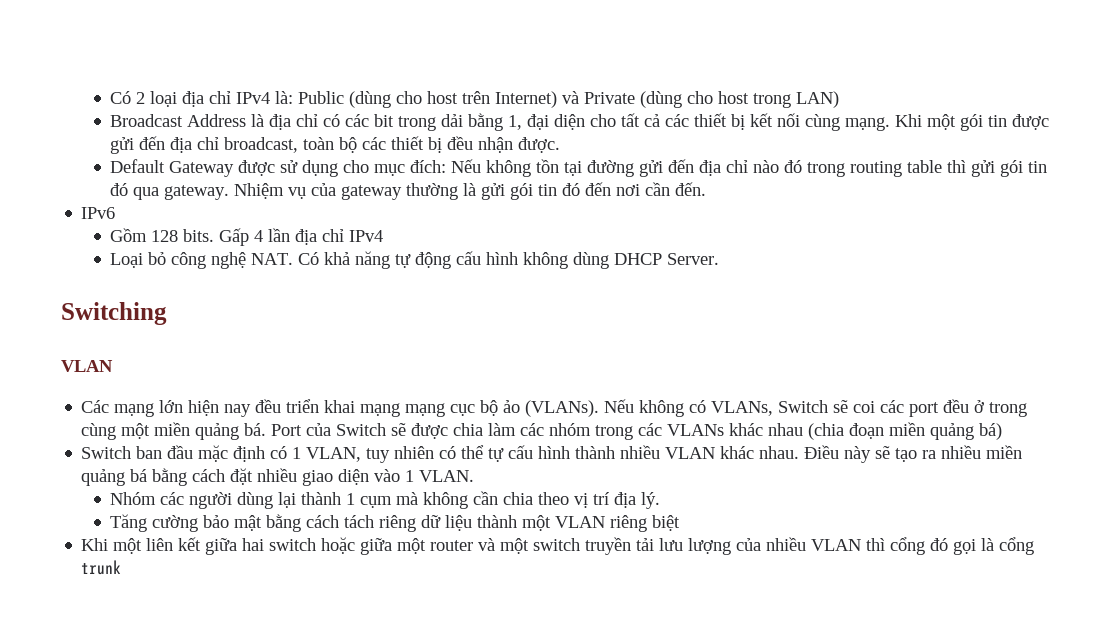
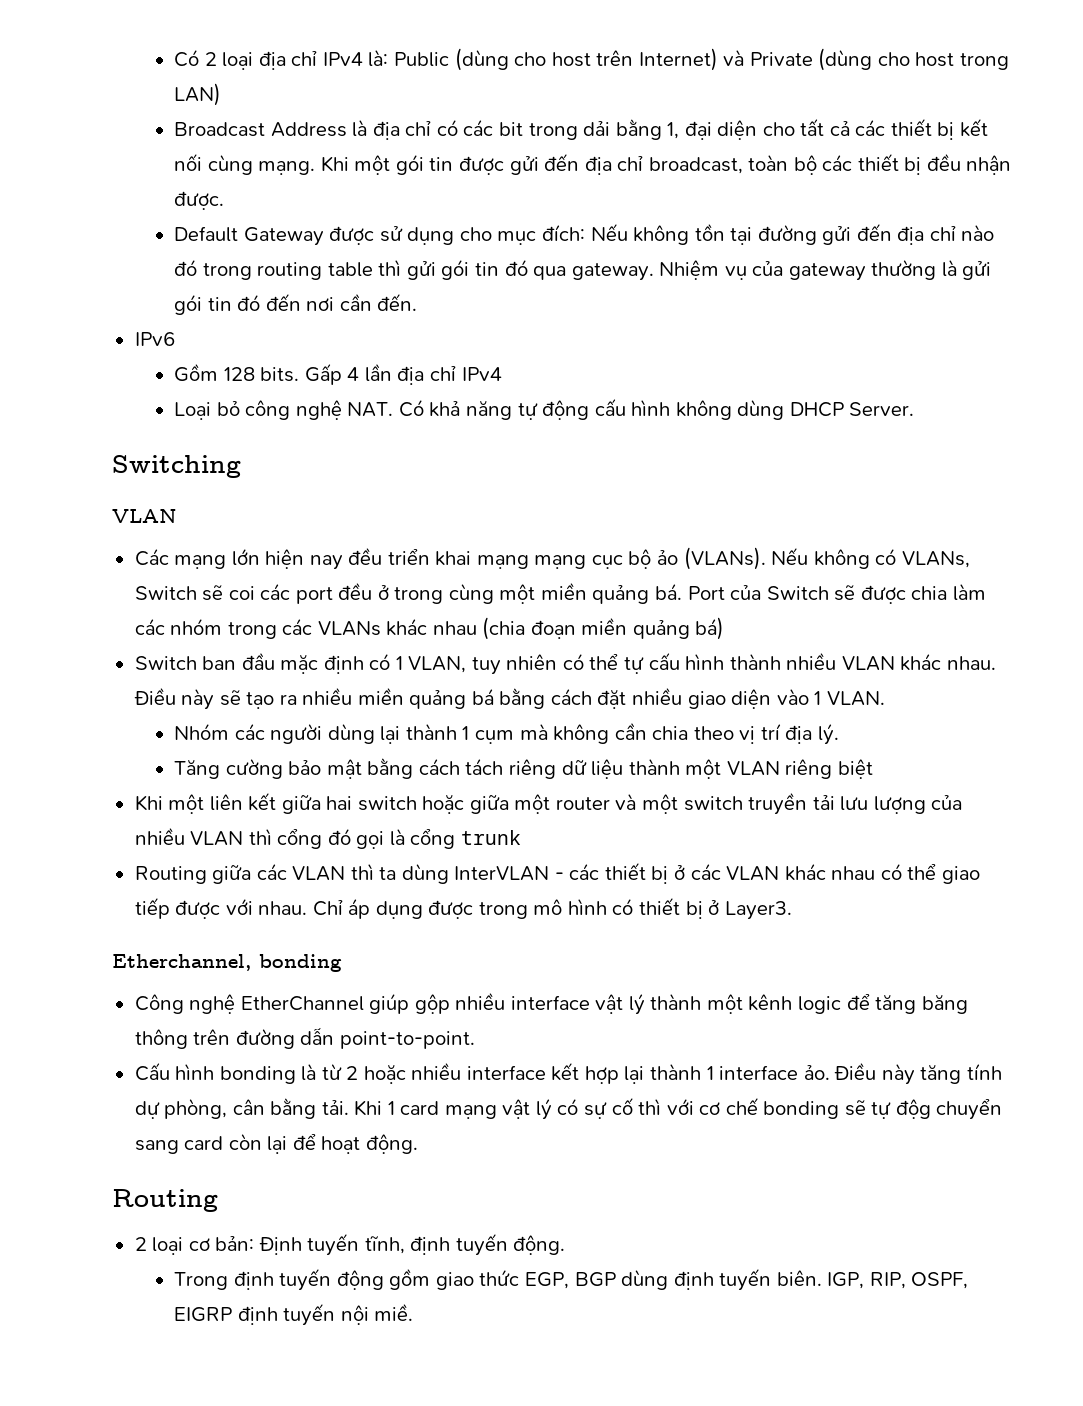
(122, 567) none -> [134,862,980,884] [134,897,792,920] [112,954,342,972] [134,992,968,1015] [134,1027,475,1049] [134,1062,1002,1085] [134,1097,1003,1120] [134,1133,418,1154] [112,1189,218,1212] [134,1233,566,1256] [174,1268,969,1291] [174,1303,414,1326] // Routing giữa các VLAN thì ta dùng InterVLAN - các thiết bị ở các VLAN khác nhau có thể giao tiếp được với nhau. Chỉ áp dụng được trong mô hình có thiết bị ở Layer3. // Etherchannel, bonding // Công nghệ EtherChannel giúp gộp nhiều interface vật lý thành một kênh logic để tăng băng thông trên đường dẫn point-to-point. // Cấu hình bonding là từ 2 hoặc nhiều interface kết hợp lại thành 1 interface ảo. Điều này tăng tính dự phòng, cân bằng tải. Khi 1 card mạng vật lý có sự cố thì với cơ chế bonding sẽ tự độg chuyển sang card còn lại để hoạt động. // Routing // 2 loại cơ bản: Định tuyến tĩnh, định tuyến động. // Trong định tuyến động gồm giao thức EGP, BGP dùng định tuyến biên. IGP, RIP, OSPF, EIGRP định tuyến nội miề.

